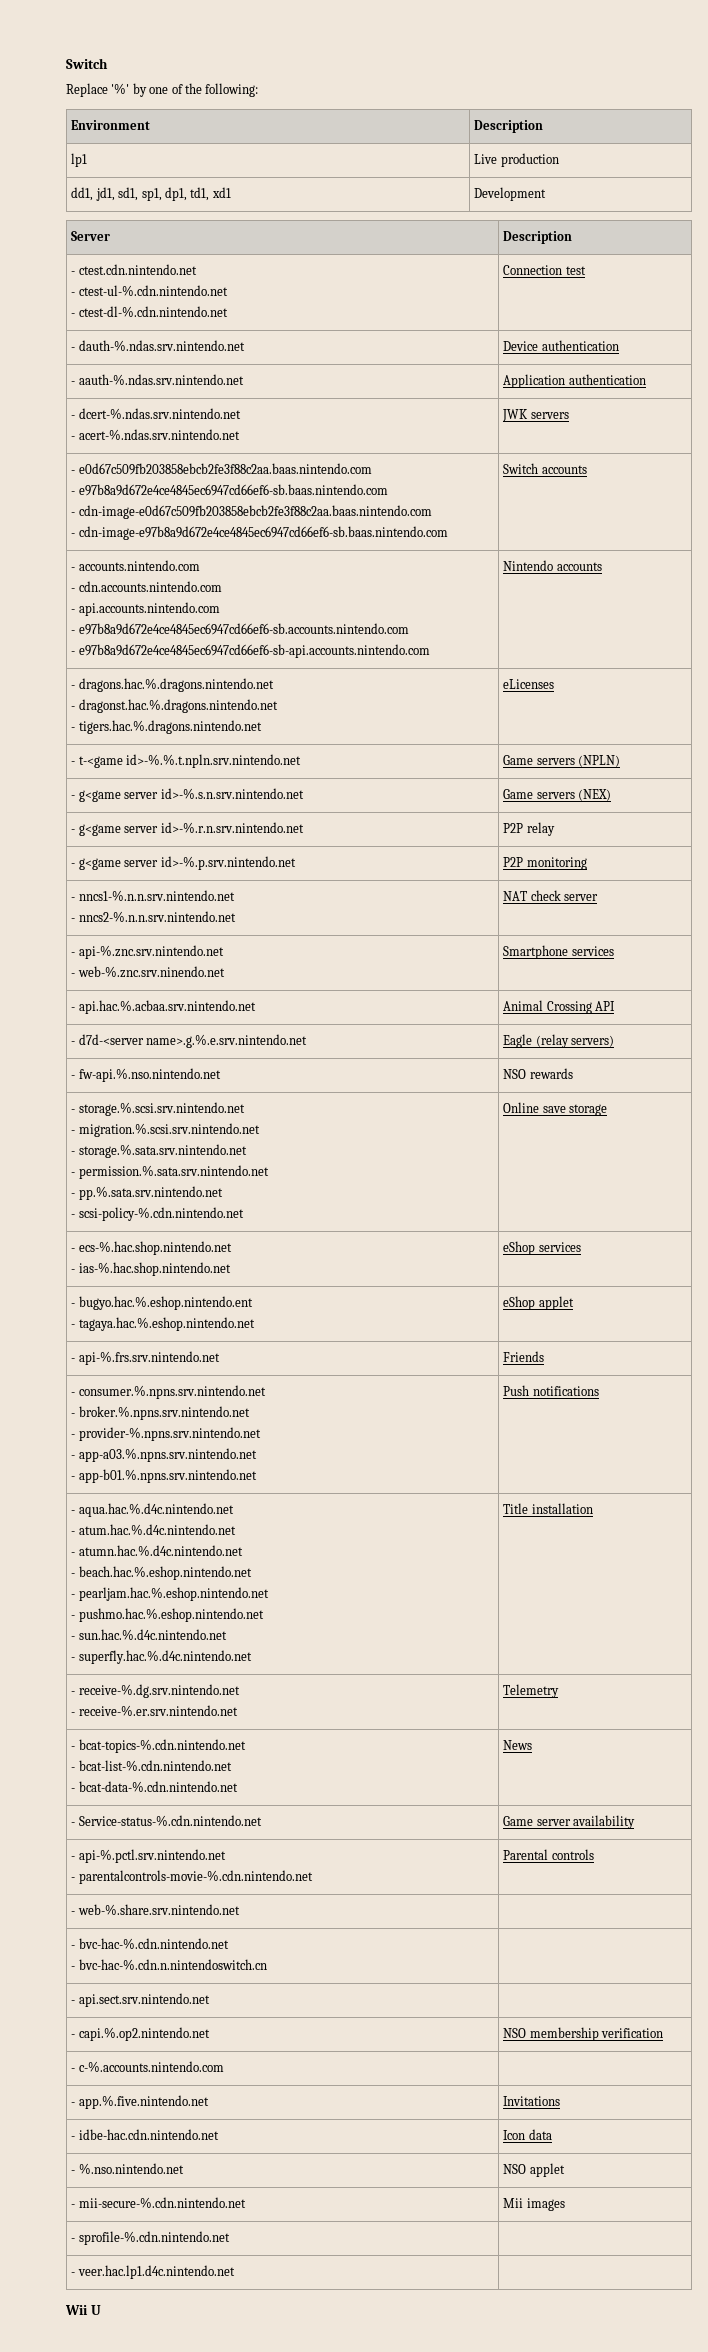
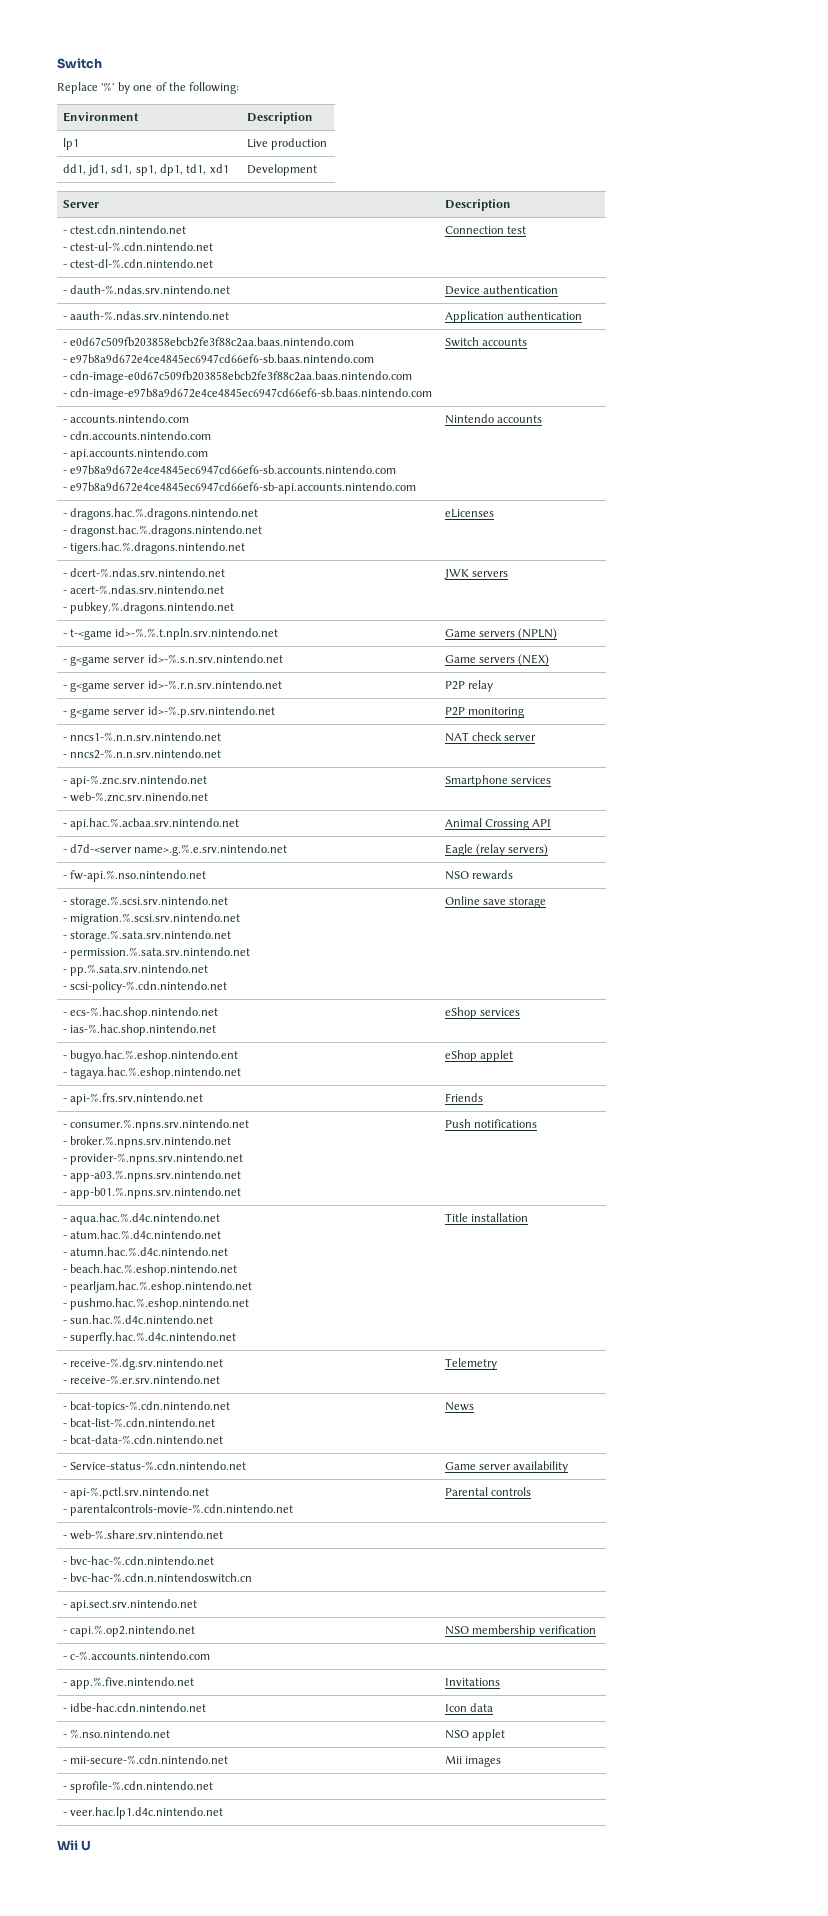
[71,408,241,419] [71,429,240,440] [502,409,569,422] // - dcert-%.ndas.srv.nintendo.net // - acert-%.ndas.srv.nintendo.net | JWK servers -> (582, 315) none
(555, 684) none -> [62,568,225,577] [62,585,224,594] [62,602,234,614] [443,569,508,579] // - dcert-%.ndas.srv.nintendo.net // - acert-%.ndas.srv.nintendo.net // - pubkey.%.dragons.nintendo.net | JWK servers

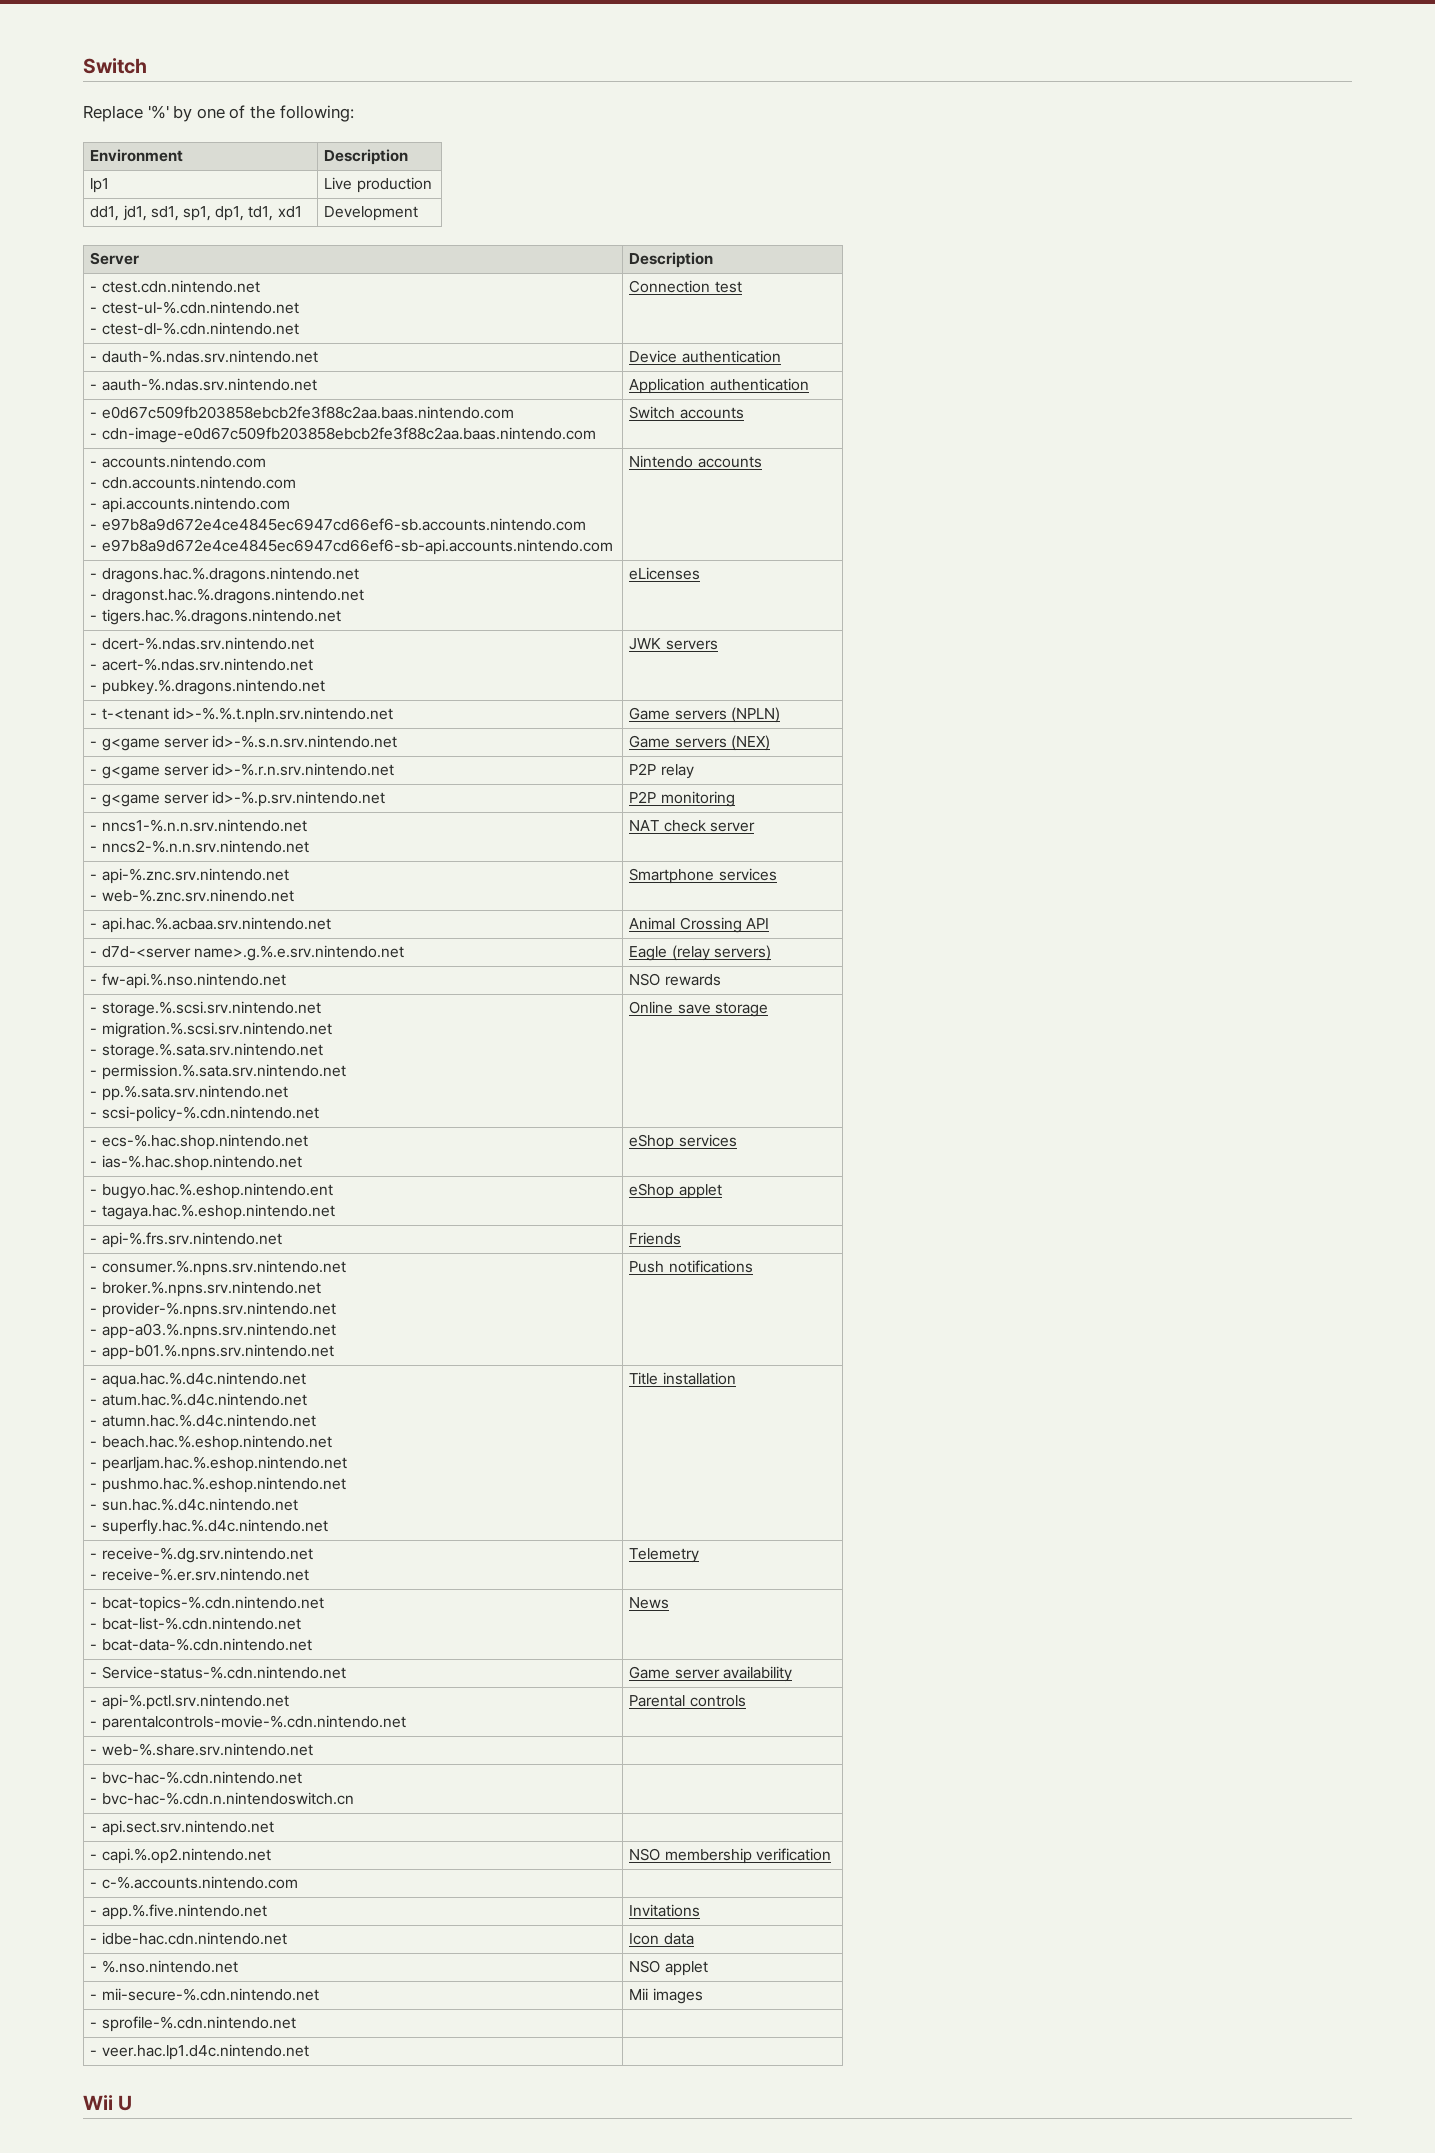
[62,354,374,364] // - e97b8a9d672e4ce4845ec6947cd66ef6-sb.baas.nintendo.com -> (514, 412) none
[62,388,432,400] // - cdn-image-e97b8a9d672e4ce4845ec6947cd66ef6-sb.baas.nintendo.com -> (596, 435) none
[69,629,112,640] t-<game -> [101,708,169,720] t-<tenant

